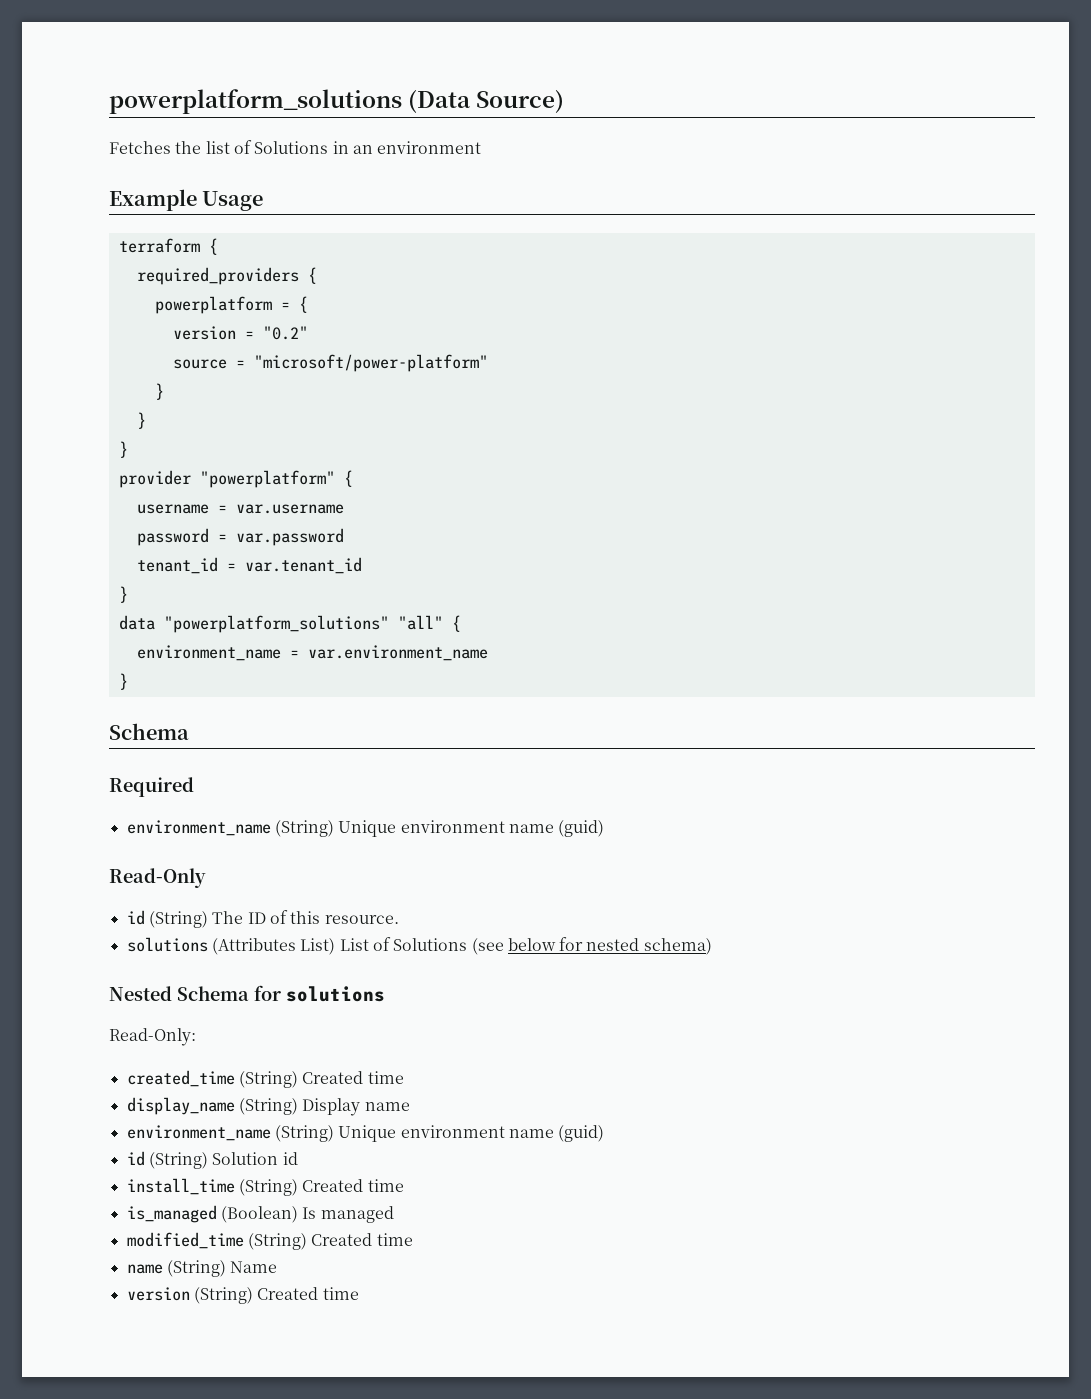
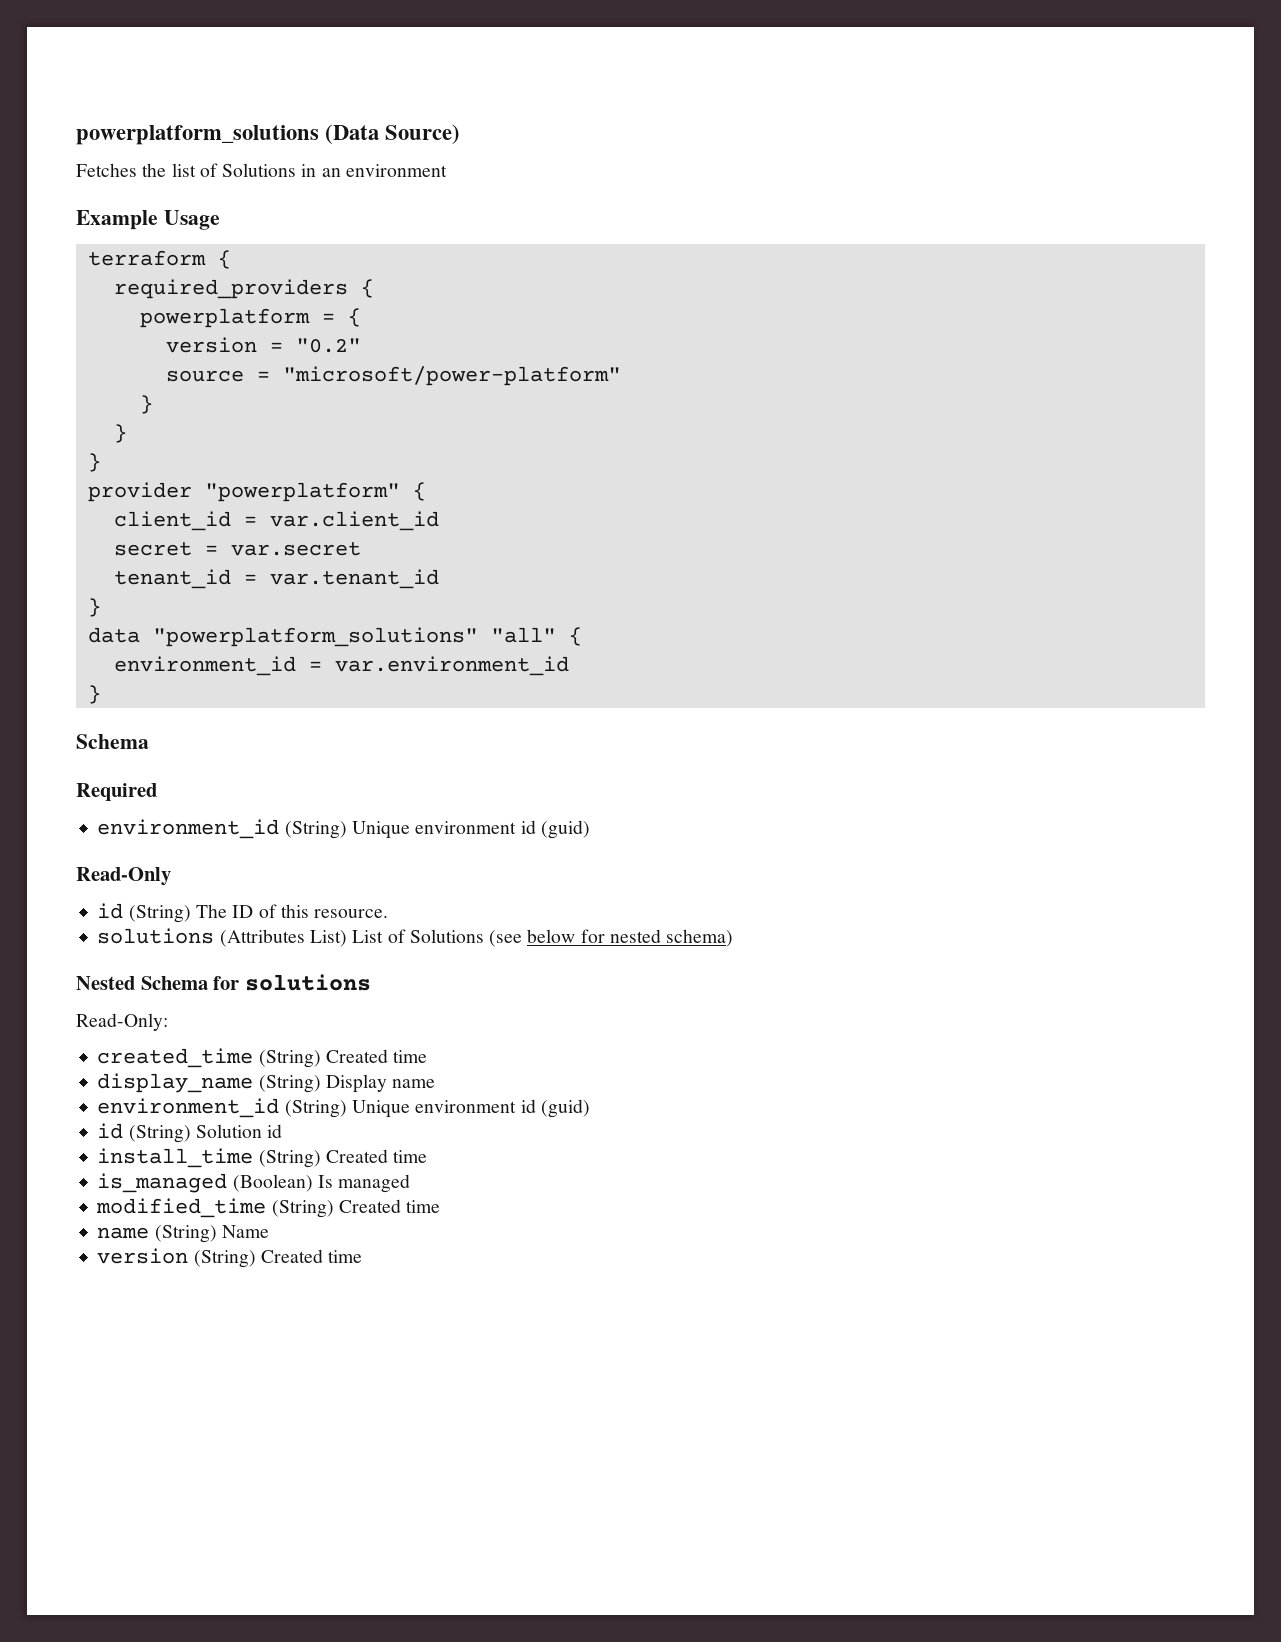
[136,504,344,514] [136,528,344,546] username = var.username // password = var.password -> [113,511,439,531] [113,542,361,556] client_id = var.client_id // secret = var.secret
[136,645,488,661] environment_name = var.environment_name -> [113,656,569,676] environment_id = var.environment_id
[126,820,554,837] environment_name (String) Unique environment name -> [97,819,536,839] environment_id (String) Unique environment id
[126,1125,554,1142] environment_name (String) Unique environment name -> [97,1098,536,1118] environment_id (String) Unique environment id

